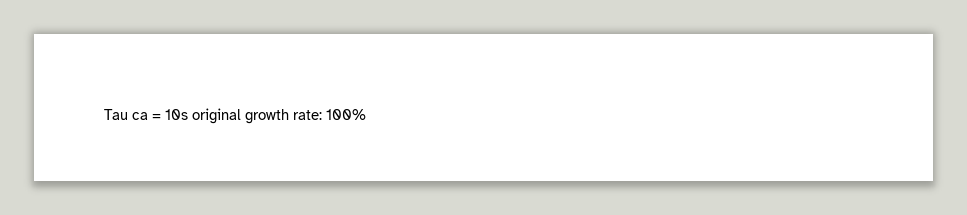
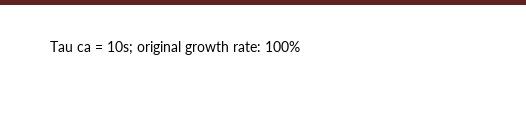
[165,109,188,120] 10s -> [107,41,133,55] 10s;

